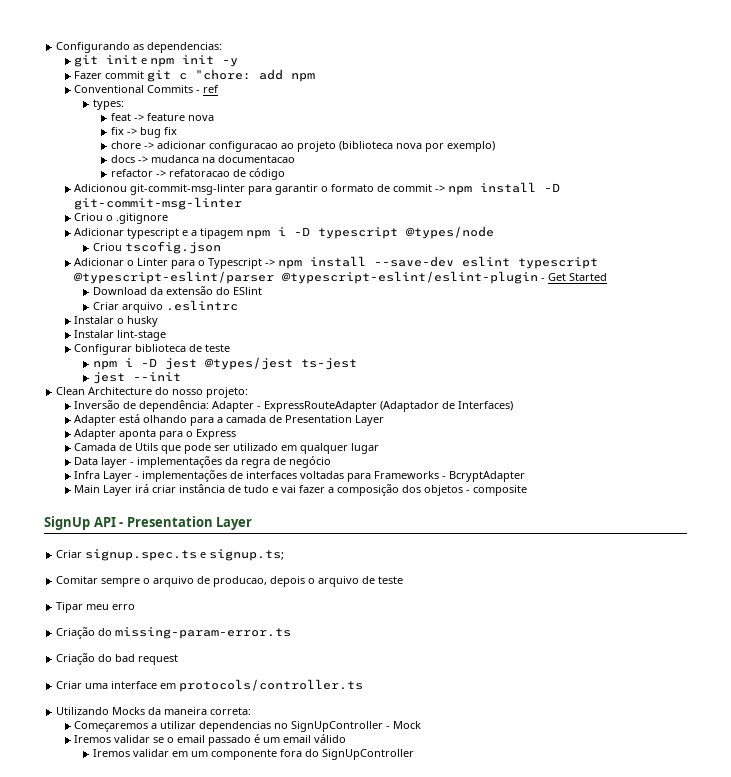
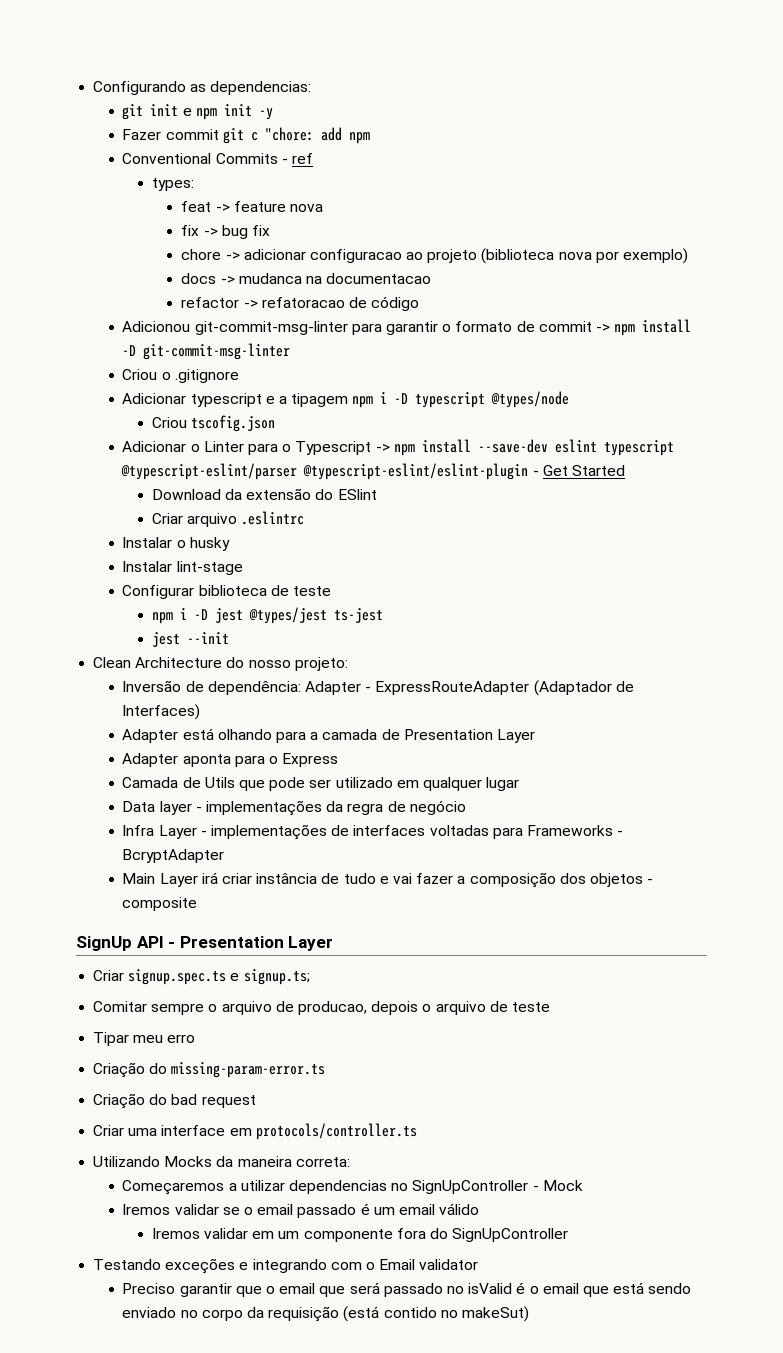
(414, 754) none -> [93,1258,479,1274] [122,1282,692,1297] [122,1306,529,1322] // Testando exceções e integrando com o Email validator // Preciso garantir que o email que será passado no isValid é o email que está sendo enviado no corpo da requisição (está contido no makeSut)

